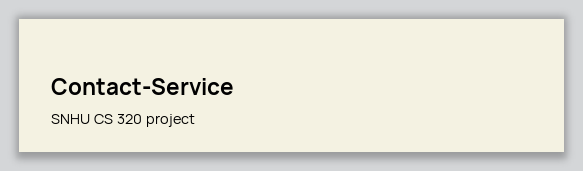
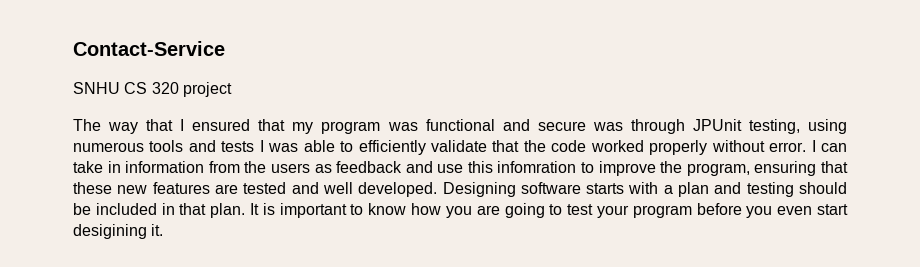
(195, 120) none -> [73,119,847,134] [73,140,848,155] [73,161,849,176] [73,182,847,197] [73,203,849,218] [73,224,164,239] // The way that I ensured that my program was functional and secure was through JPUnit testing, using numerous tools and tests I was able to efficiently validate that the code worked properly without error. I can take in information from the users as feedback and use this infomration to improve the program, ensuring that these new features are tested and well developed. Designing software starts with a plan and testing should be included in that plan. It is important to know how you are going to test your program before you even start desigining it.

